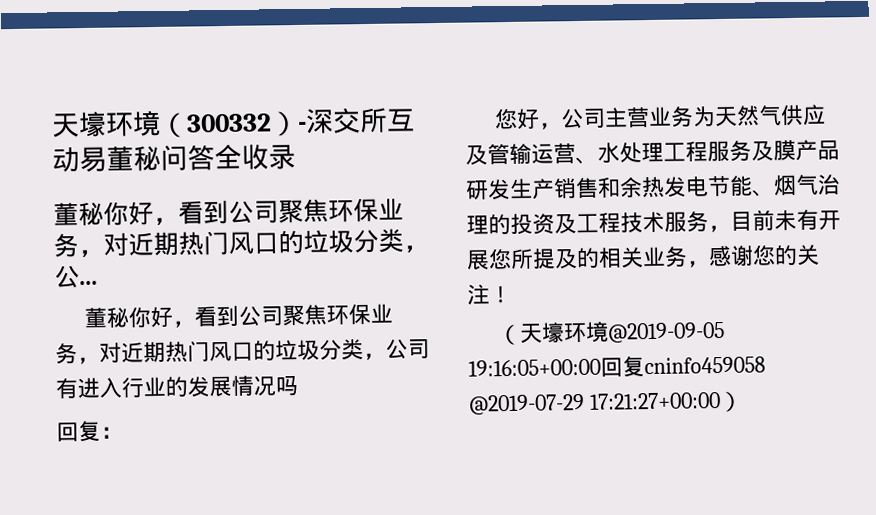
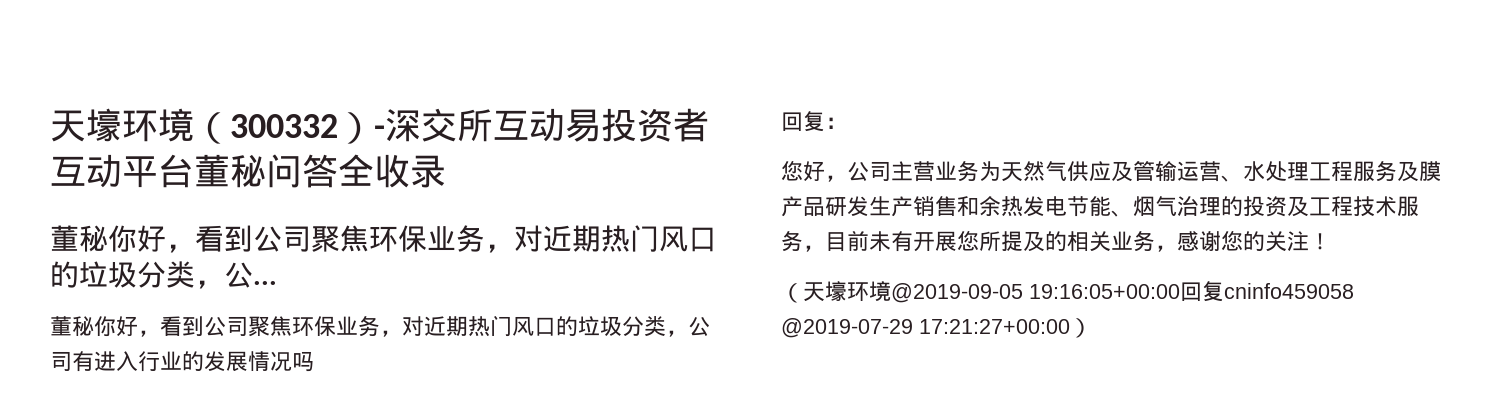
(107, 159) none -> [601,108,709,142] [50,154,194,188] 投资者互动平台

